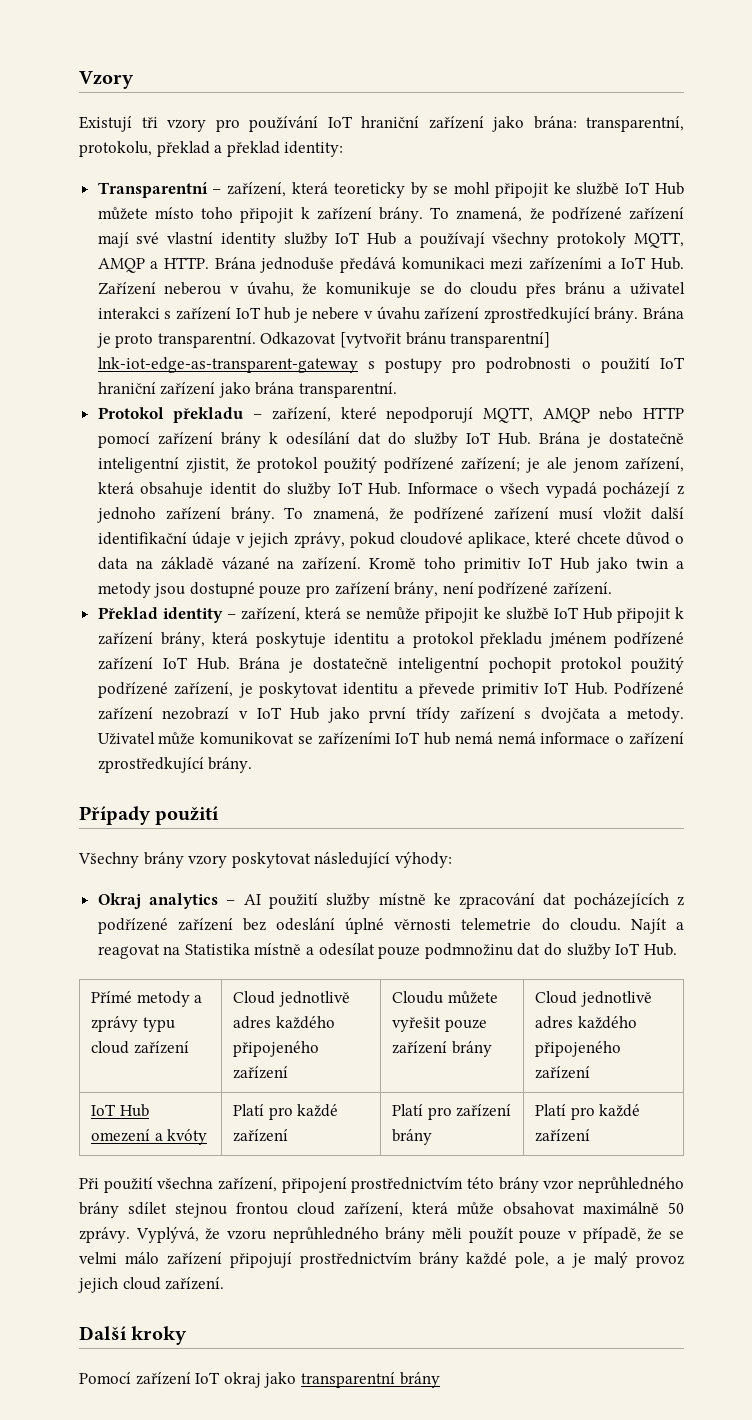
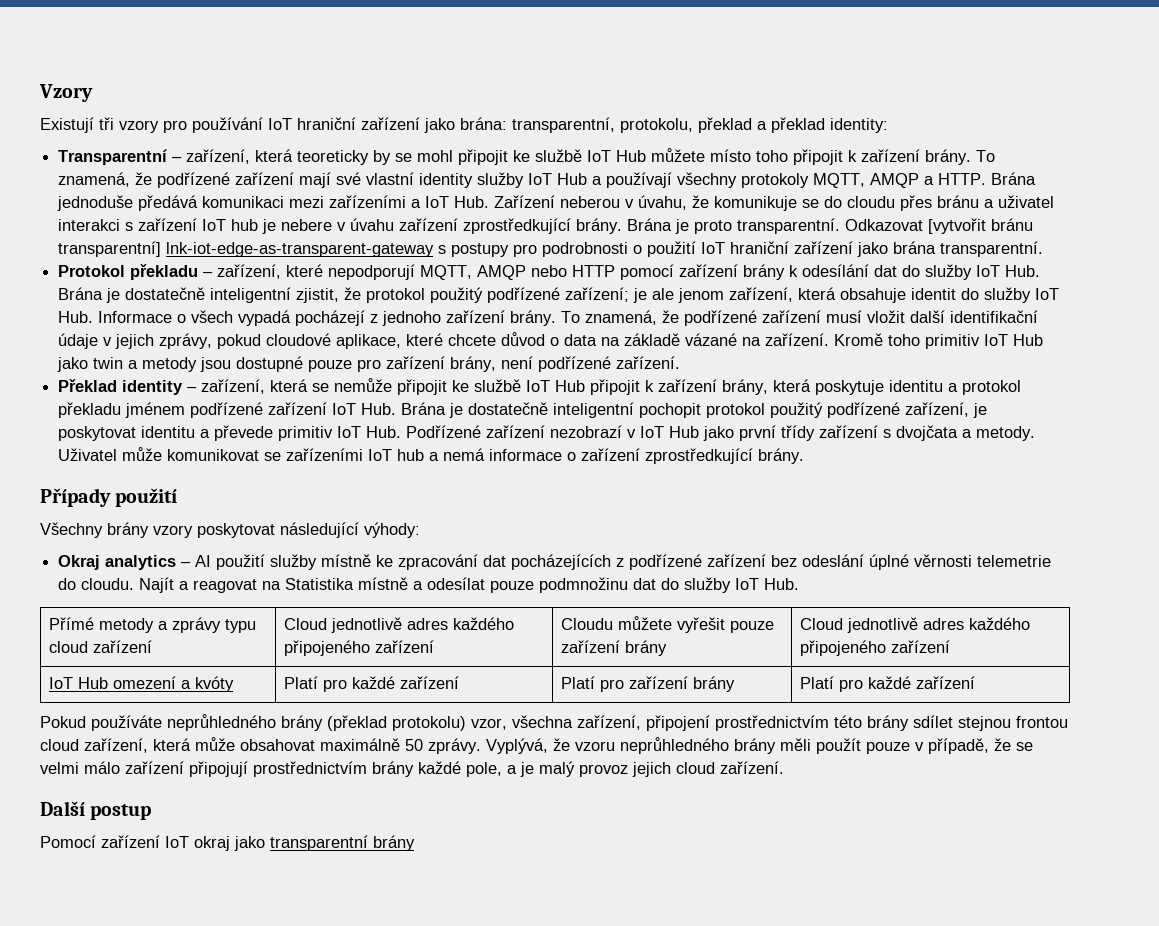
[454,732,493,744] nemá -> [429,452,440,461] a
[79,1177,153,1193] Při použití -> [40,714,507,731] Pokud používáte neprůhledného brány (překlad protokolu) vzor,
[543,1177,684,1193] [79,1202,119,1218] vzor neprůhledného brány -> (909, 723) none
[131,1326,188,1345] kroky -> [90,804,152,820] postup

